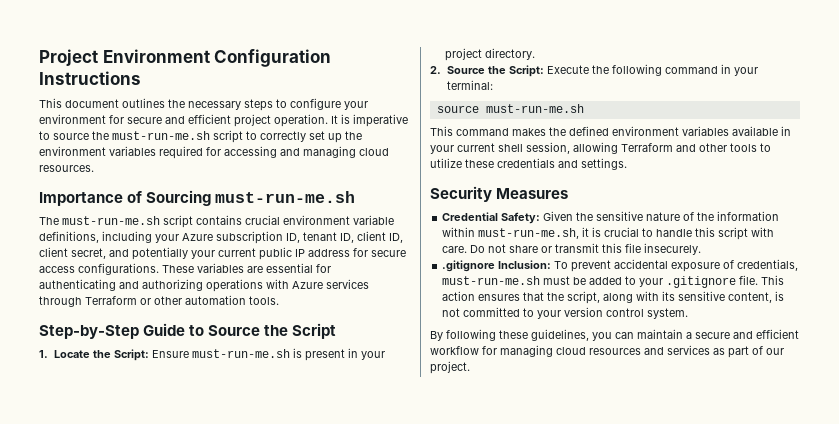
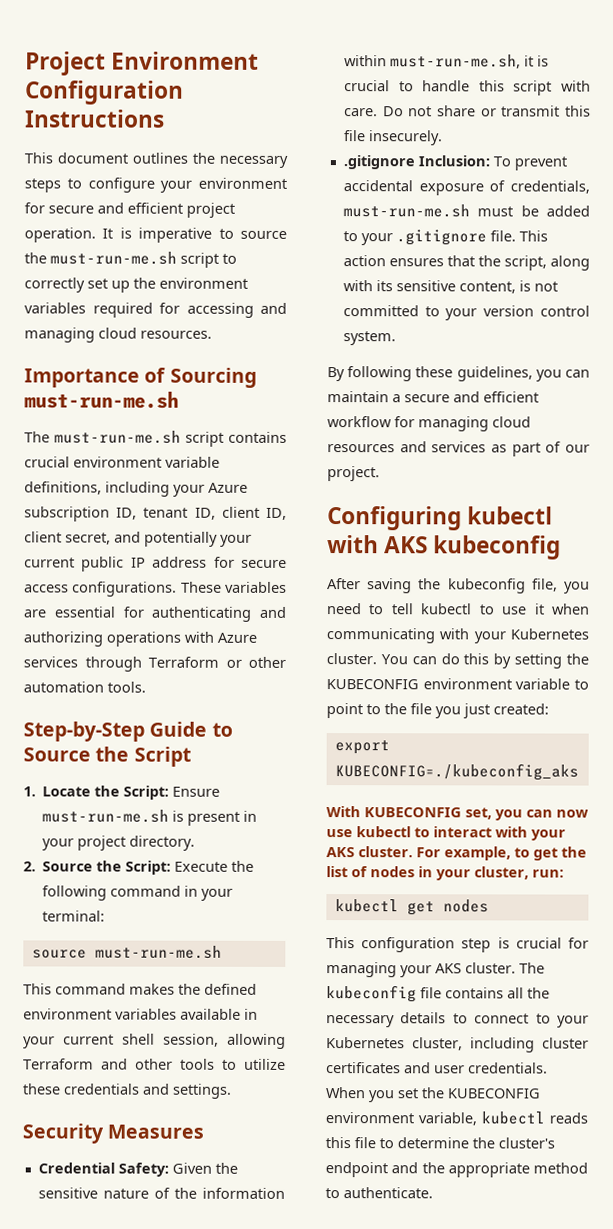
(470, 367) none -> [327,506,554,531] [327,535,562,560] [327,578,590,594] [327,603,590,615] [326,628,589,644] [326,653,589,669] [326,678,589,690] [326,703,549,719] [334,740,390,755] [334,763,579,781] [326,806,589,821] [326,826,566,841] [326,846,587,861] [326,866,564,881] [334,899,489,916] [326,937,589,953] [326,962,545,978] [326,985,550,1003] [326,1012,589,1028] [326,1037,589,1053] [326,1062,548,1074] [325,1087,541,1103] [325,1111,588,1126] [325,1137,555,1149] [325,1162,588,1178] [325,1187,433,1199] // Configuring kubectl with AKS kubeconfig // After saving the kubeconfig file, you need to tell kubectl to use it when communicating with your Kubernetes cluster. You can do this by setting the KUBECONFIG environment variable to point to the file you just created: // export KUBECONFIG=./kubeconfig_aks // With KUBECONFIG set, you can now use kubectl to interact with your AKS cluster. For example, to get the list of nodes in your cluster, run: // kubectl get nodes // This configuration step is crucial for managing your AKS cluster. The kubeconfig file contains all the necessary details to connect to your Kubernetes cluster, including cluster certificates and user credentials. When you set the KUBECONFIG environment variable, kubectl reads this file to determine the cluster's endpoint and the appropriate method to authenticate.

